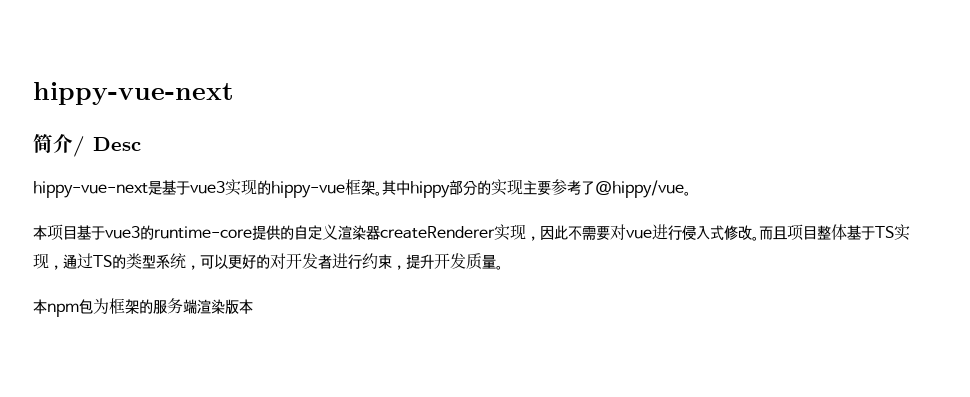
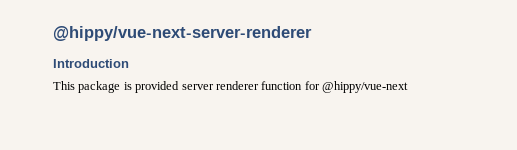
[33,82,234,105] [33,134,141,157] [33,179,691,198] [33,224,910,241] [33,253,503,270] [33,298,253,317] hippy-vue-next // 简介/ Desc // hippy-vue-next是基于vue3实现的hippy-vue框架。其中hippy部分的实现主要参考了@hippy/vue。 // 本项目基于vue3的runtime-core提供的自定义渲染器createRenderer实现，因此不需要对vue进行侵入式修改。而且项目整体基于TS实现，通过TS的类型系统，可以更好的对开发者进行约束，提升开发质量。 // 本npm包为框架的服务端渲染版本 -> [53,26,312,41] [53,59,129,68] [53,81,408,93] @hippy/vue-next-server-renderer // Introduction // This package is provided server renderer function for @hippy/vue-next

